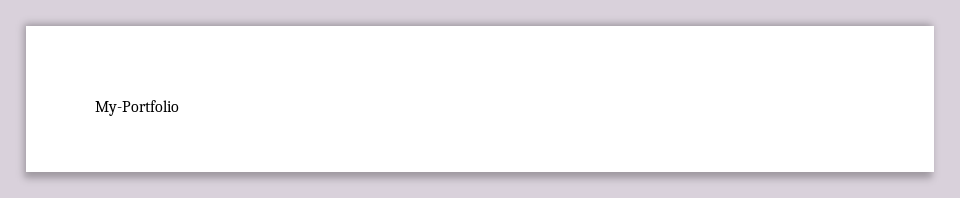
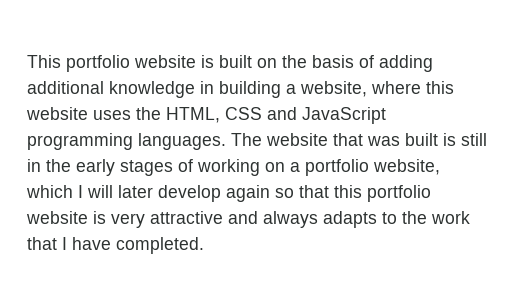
[95,100,179,116] My-Portfolio -> [27,55,433,72] [27,81,454,98] [26,107,386,124] [27,133,487,150] [27,159,440,176] [26,185,431,202] [26,211,470,228] [27,237,204,254] This portfolio website is built on the basis of adding additional knowledge in building a website, where this website uses the HTML, CSS and JavaScript programming languages. The website that was built is still in the early stages of working on a portfolio website, which I will later develop again so that this portfolio website is very attractive and always adapts to the work that I have completed.

